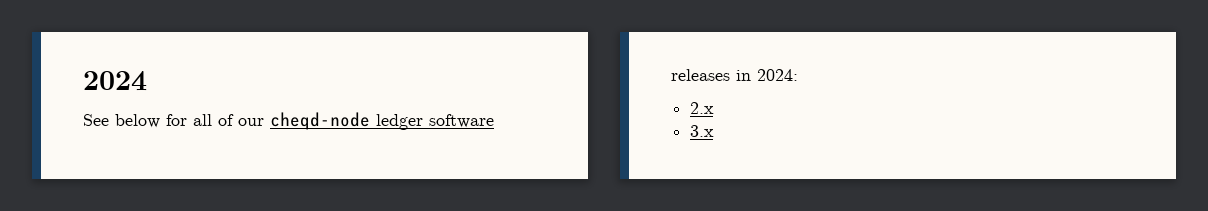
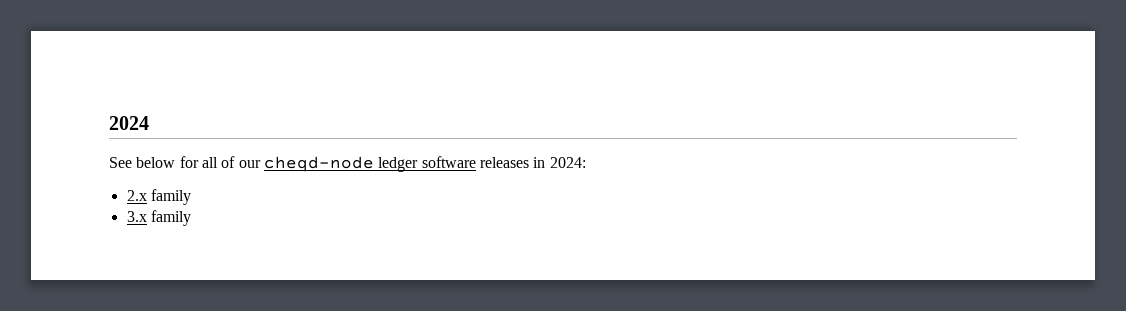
(715, 108) none -> [150,189,191,205] family
(715, 131) none -> [150,210,191,226] family

